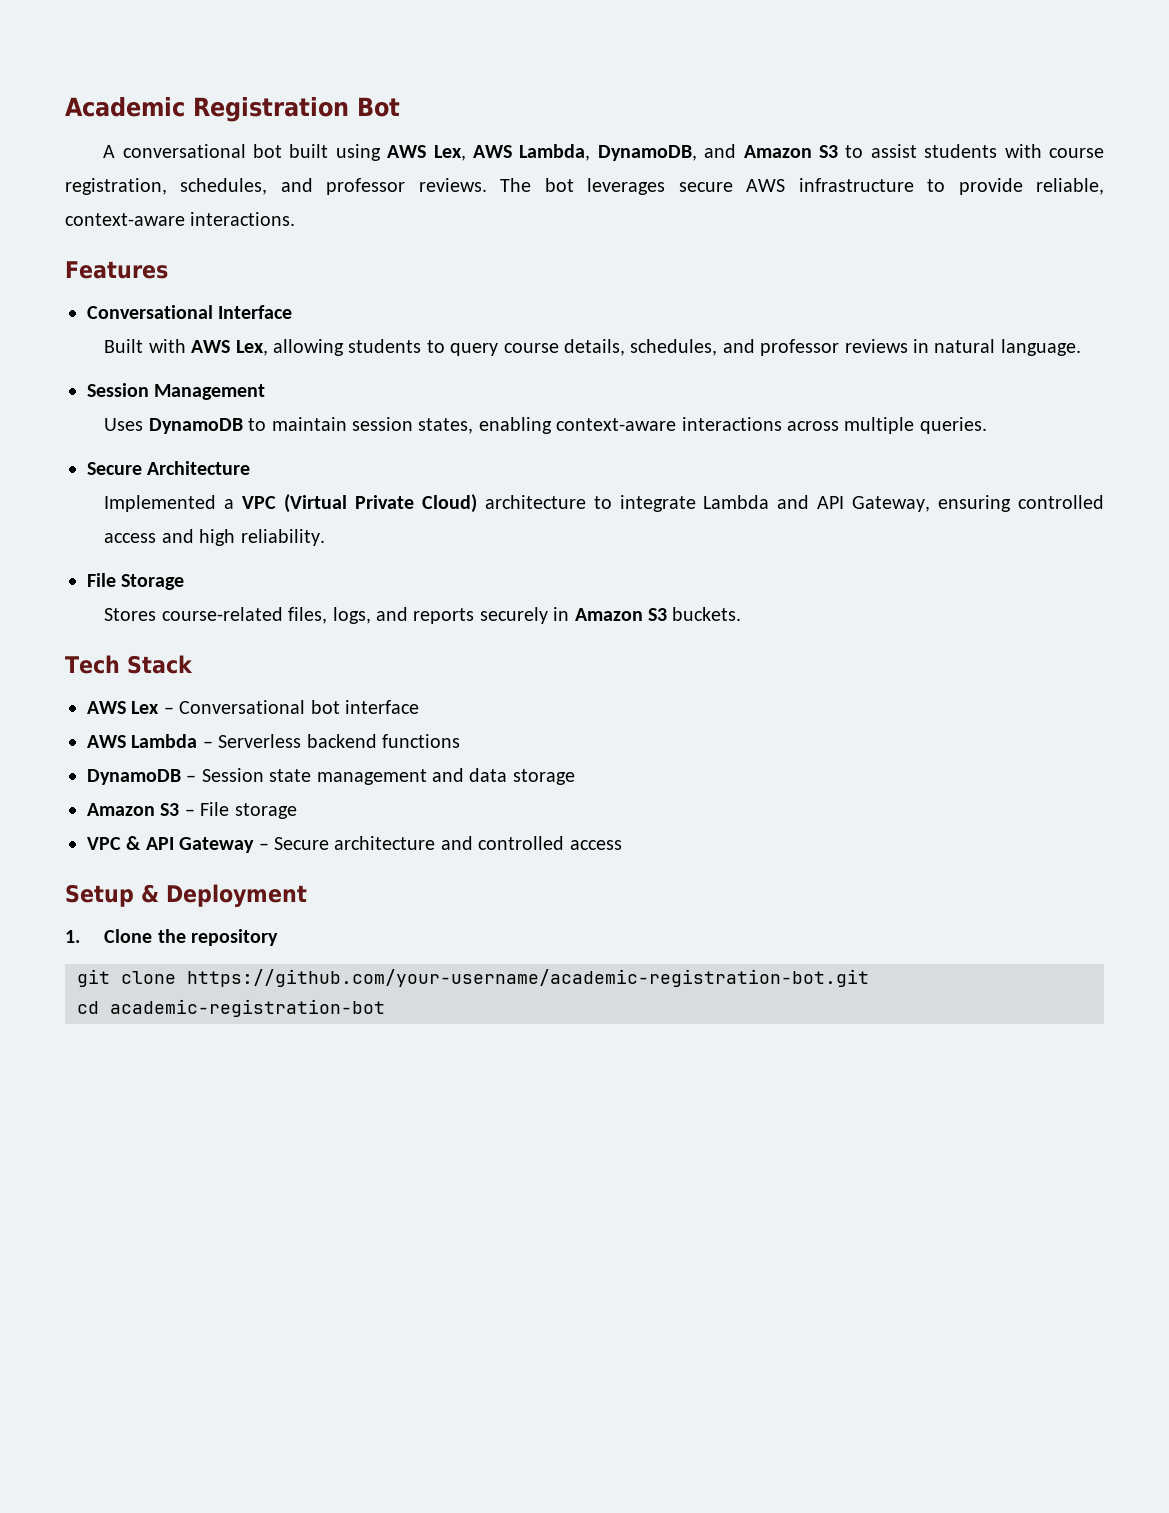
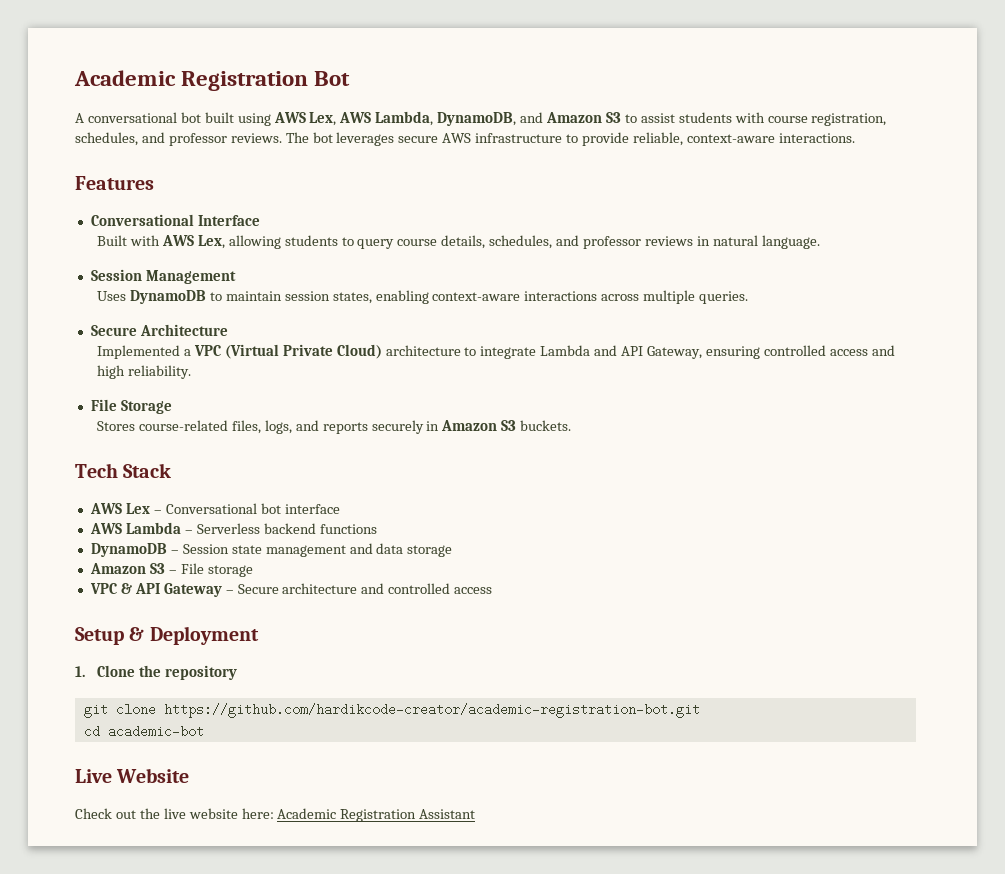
[187,969,869,987] https://github.com/your-username/academic-registration-bot.git -> [163,703,700,718] https://github.com/hardikcode-creator/academic-registration-bot.git
[110,999,385,1017] academic-registration-bot -> [107,725,204,738] [75,768,190,783] [75,808,476,822] academic-bot // Live Website // Check out the live website here: Academic Registration Assistant

